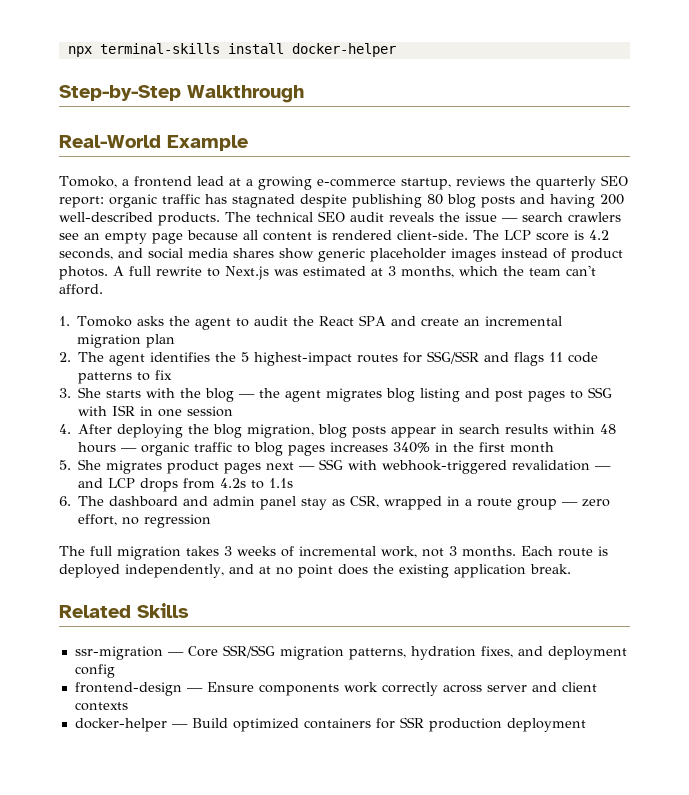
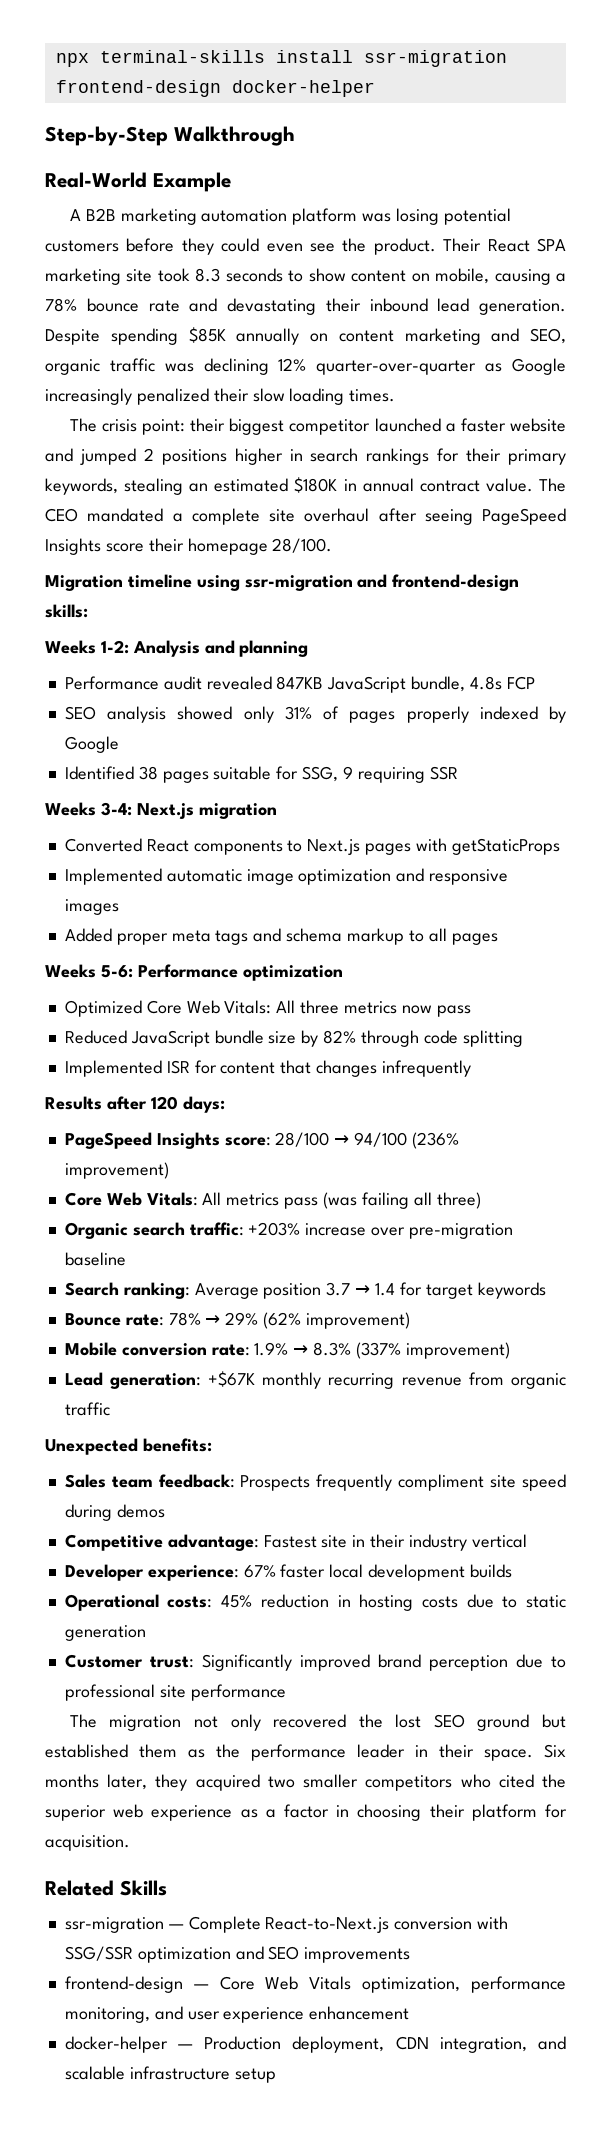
(284, 48) none -> [363,50,507,67] [55,80,221,97] ssr-migration frontend-design
[59,175,628,190] [59,194,624,208] [59,211,621,226] [59,230,609,244] [59,248,623,262] [59,265,596,280] [59,284,103,295] [59,315,563,330] [77,334,176,348] [59,351,599,366] [78,370,173,384] [59,387,613,402] [78,405,234,417] [59,424,617,438] [78,442,555,456] [59,459,612,474] [78,478,294,492] [59,495,611,510] [78,514,212,528] [59,546,608,560] [59,564,571,578] [59,603,189,618] [74,645,627,660] [74,664,115,678] [74,682,597,696] [74,702,128,711] [74,717,586,732] Tomoko, a frontend lead at a growing e-commerce startup, reviews the quarterly SEO report: organic traffic has stagnated despite publishing 80 blog posts and having 200 well-described products. The technical SEO audit reveals the issue — search crawlers see an empty page because all content is rendered client-side. The LCP score is 4.2 seconds, and social media shares show generic placeholder images instead of product photos. A full rewrite to Next.js was estimated at 3 months, which the team can't afford. // 1. Tomoko asks the agent to audit the React SPA and create an incremental migration plan // 2. The agent identifies the 5 highest-impact routes for SSG/SSR and flags 11 code patterns to fix // 3. She starts with the blog — the agent migrates blog listing and post pages to SSG with ISR in one session // 4. After deploying the blog migration, blog posts appear in search results within 48 hours — organic traffic to blog pages increases 340% in the first month // 5. She migrates product pages next — SSG with webhook-triggered revalidation — and LCP drops from 4.2s to 1.1s // 6. The dashboard and admin panel stay as CSR, wrapped in a route group — zero effort, no regression // The full migration takes 3 weeks of incremental work, not 3 months. Each route is deployed independently, and at no point does the existing application break. // Related Skills // ssr-migration — Core SSR/SSG migration patterns, hydration fixes, and deployment config // frontend-design — Ensure components work correctly across server and client contexts // docker-helper — Build optimized containers for SSR production deployment -> [69,208,511,225] [45,238,566,255] [45,268,566,285] [45,298,566,315] [45,327,566,345] [45,358,567,375] [45,388,396,405] [69,418,566,435] [45,448,566,465] [45,477,566,495] [45,508,566,525] [45,538,333,555] [45,574,520,591] [45,604,88,618] [45,640,309,657] [64,676,535,693] [64,706,567,723] [64,736,119,753] [64,766,458,783] [45,802,277,819] [64,838,560,855] [64,868,509,885] [64,899,119,915] [64,928,498,945] [45,964,343,981] [64,1000,471,1017] [64,1030,523,1047] [64,1060,471,1077] [45,1096,225,1113] [64,1132,459,1149] [64,1162,169,1179] [64,1192,481,1209] [64,1222,513,1239] [64,1252,126,1266] [64,1282,546,1299] [64,1312,410,1329] [64,1342,510,1359] [64,1371,566,1389] [64,1402,110,1416] [45,1438,212,1455] [64,1474,566,1491] [64,1504,165,1521] [64,1534,527,1551] [64,1564,512,1581] [64,1594,566,1611] [64,1625,146,1641] [64,1654,566,1671] [64,1684,286,1701] [69,1714,566,1731] [45,1744,566,1761] [45,1774,566,1791] [45,1804,567,1821] [45,1835,130,1851] [45,1880,167,1896] [64,1916,509,1933] [64,1946,411,1963] [64,1976,566,1993] [64,2006,410,2023] [64,2036,566,2053] [64,2066,276,2083] A B2B marketing automation platform was losing potential customers before they could even see the product. Their React SPA marketing site took 8.3 seconds to show content on mobile, causing a 78% bounce rate and devastating their inbound lead generation. Despite spending $85K annually on content marketing and SEO, organic traffic was declining 12% quarter-over-quarter as Google increasingly penalized their slow loading times. // The crisis point: their biggest competitor launched a faster website and jumped 2 positions higher in search rankings for their primary keywords, stealing an estimated $180K in annual contract value. The CEO mandated a complete site overhaul after seeing PageSpeed Insights score their homepage 28/100. // Migration timeline using ssr-migration and frontend-design skills: // Weeks 1-2: Analysis and planning // Performance audit revealed 847KB JavaScript bundle, 4.8s FCP // SEO analysis showed only 31% of pages properly indexed by Google // Identified 38 pages suitable for SSG, 9 requiring SSR // Weeks 3-4: Next.js migration // Converted React components to Next.js pages with getStaticProps // Implemented automatic image optimization and responsive images // Added proper meta tags and schema markup to all pages // Weeks 5-6: Performance optimization // Optimized Core Web Vitals: All three metrics now pass // Reduced JavaScript bundle size by 82% through code splitting // Implemented ISR for content that changes infrequently // Results after 120 days: // PageSpeed Insights score: 28/100 → 94/100 (236% improvement) // Core Web Vitals: All metrics pass (was failing all three) // Organic search traffic: +203% increase over pre-migration baseline // Search ranking: Average position 3.7 → 1.4 for target keywords // Bounce rate: 78% → 29% (62% improvement) // Mobile conversion rate: 1.9% → 8.3% (337% improvement) // Lead generation: +$67K monthly recurring revenue from organic traffic // Unexpected benefits: // Sales team feedback: Prospects frequently compliment site speed during demos // Competitive advantage: Fastest site in their industry vertical // Developer experience: 67% faster local development builds // Operational costs: 45% reduction in hosting costs due to static generation // Customer trust: Significantly improved brand perception due to professional site performance // The migration not only recovered the lost SEO ground but established them as the performance leader in their space. Six months later, they acquired two smaller competitors who cited the superior web experience as a factor in choosing their platform for acquisition. // Related Skills // ssr-migration — Complete React-to-Next.js conversion with SSG/SSR optimization and SEO improvements // frontend-design — Core Web Vitals optimization, performance monitoring, and user experience enhancement // docker-helper — Production deployment, CDN integration, and scalable infrastructure setup

